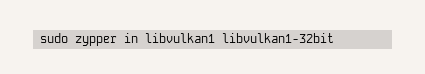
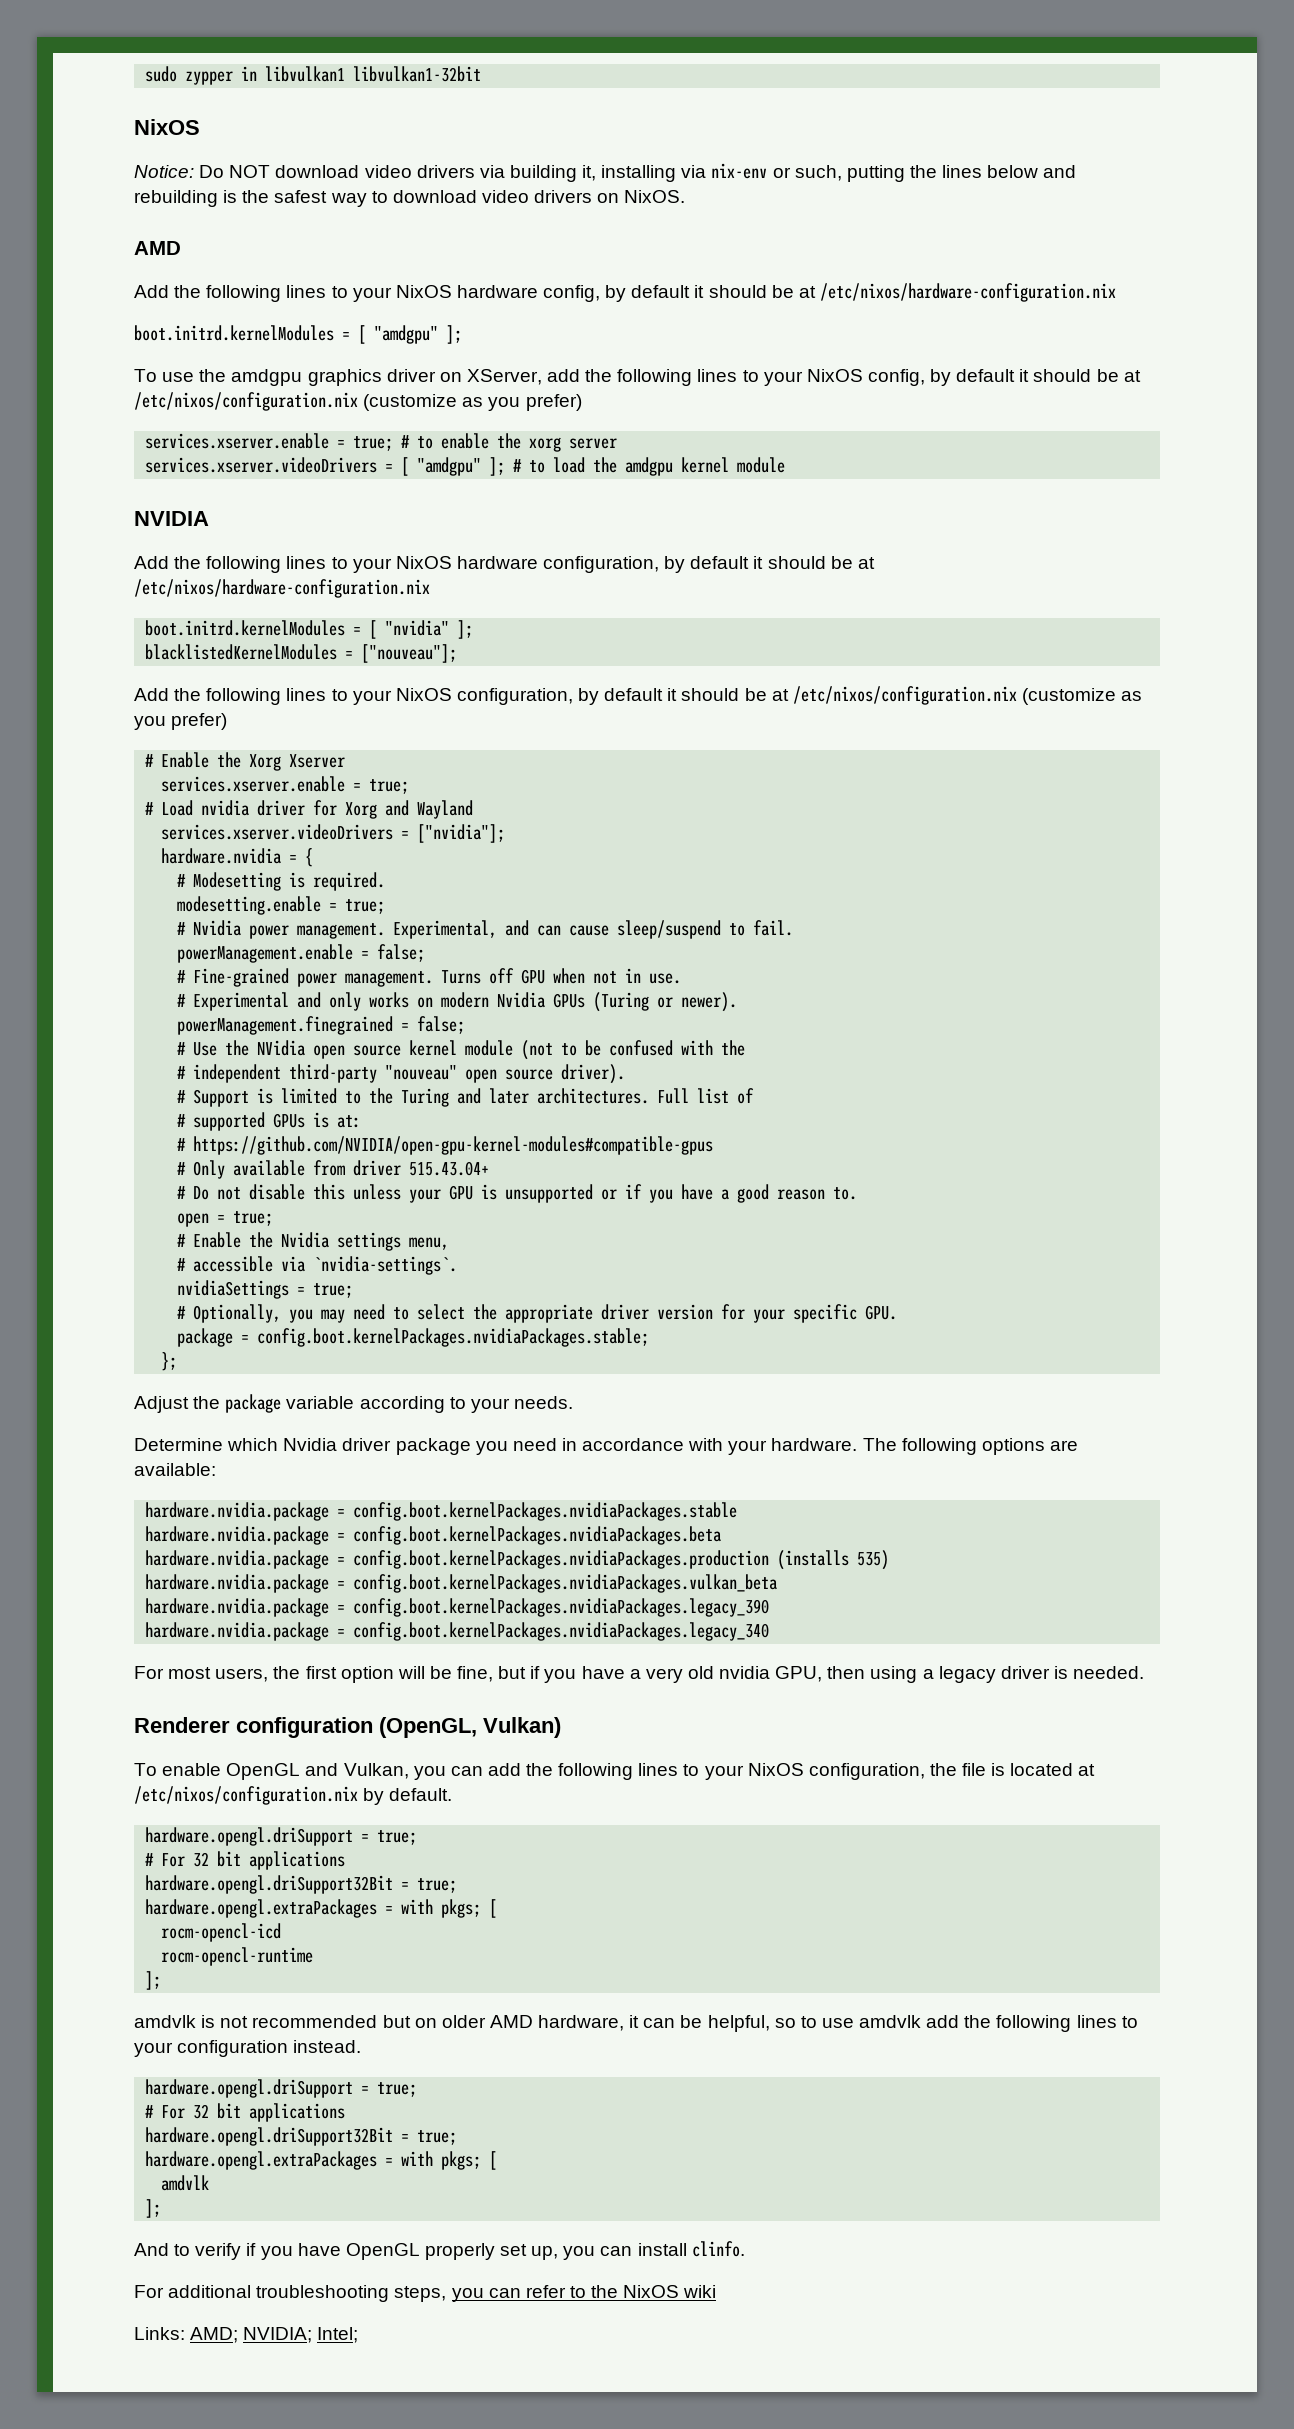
(335, 38) none -> [134,119,200,135] [134,163,1077,182] [134,190,686,207] [134,241,181,255] [134,283,1116,302] [134,325,462,344] [134,369,1141,386] [134,392,582,411] [145,433,618,452] [145,457,786,476] [134,511,209,526] [134,556,875,573] [134,579,430,598] [145,620,474,639] [145,644,458,663] [134,686,1143,705] [134,713,228,730] [145,752,346,771] [161,776,410,794] [145,800,474,819] [161,824,506,843] [161,848,314,867] [177,872,386,891] [177,896,386,915] [177,920,794,939] [177,944,426,963] [177,968,682,987] [177,992,738,1012] [177,1016,466,1035] [177,1040,746,1060] [177,1064,626,1084] [177,1088,755,1107] [177,1112,362,1131] [177,1136,714,1155] [177,1160,490,1179] [177,1184,858,1203] [177,1211,274,1227] [177,1232,450,1251] [177,1256,458,1275] [177,1280,354,1299] [177,1304,898,1323] [177,1328,650,1347] [161,1352,178,1371] [134,1394,573,1413] [134,1438,1078,1455] [134,1463,216,1476] [145,1502,738,1521] [145,1526,722,1545] [145,1550,890,1570] [145,1574,778,1593] [145,1598,770,1617] [145,1622,770,1641] [134,1666,1145,1683] [134,1717,561,1738] [134,1763,1096,1780] [134,1786,453,1805] [145,1827,418,1846] [145,1851,346,1870] [145,1875,458,1894] [145,1899,498,1918] [161,1923,282,1942] [161,1947,314,1966] [145,1971,162,1990] [134,2015,1138,2032] [134,2040,362,2057] [145,2079,418,2098] [145,2103,346,2122] [145,2127,458,2146] [145,2151,498,2170] [161,2175,210,2191] [145,2199,162,2218] [134,2241,745,2260] [134,2285,717,2302] [134,2327,359,2343] // NixOS // Notice: Do NOT download video drivers via building it, installing via nix-env or such, putting the lines below and rebuilding is the safest way to download video drivers on NixOS. // AMD // Add the following lines to your NixOS hardware config, by default it should be at /etc/nixos/hardware-configuration.nix // boot.initrd.kernelModules = [ "amdgpu" ]; // To use the amdgpu graphics driver on XServer, add the following lines to your NixOS config, by default it should be at /etc/nixos/configuration.nix (customize as you prefer) // services.xserver.enable = true; # to enable the xorg server // services.xserver.videoDrivers = [ "amdgpu" ]; # to load the amdgpu kernel module // NVIDIA // Add the following lines to your NixOS hardware configuration, by default it should be at /etc/nixos/hardware-configuration.nix // boot.initrd.kernelModules = [ "nvidia" ]; // blacklistedKernelModules = ["nouveau"]; // Add the following lines to your NixOS configuration, by default it should be at /etc/nixos/configuration.nix (customize as you prefer) // # Enable the Xorg Xserver // services.xserver.enable = true; // # Load nvidia driver for Xorg and Wayland // services.xserver.videoDrivers = ["nvidia"]; // hardware.nvidia = { // # Modesetting is required. // modesetting.enable = true; // # Nvidia power management. Experimental, and can cause sleep/suspend to fail. // powerManagement.enable = false; // # Fine-grained power management. Turns off GPU when not in use. // # Experimental and only works on modern Nvidia GPUs (Turing or newer). // powerManagement.finegrained = false; // # Use the NVidia open source kernel module (not to be confused with the // # independent third-party "nouveau" open source driver). // # Support is limited to the Turing and later architectures. Full list of // # supported GPUs is at: // # https://github.com/NVIDIA/open-gpu-kernel-modules#compatible-gpus // # Only available from driver 515.43.04+ // # Do not disable this unless your GPU is unsupported or if you have a good reason to. // open = true; // # Enable the Nvidia settings menu, // # accessible via `nvidia-settings`. // nvidiaSettings = true; // # Optionally, you may need to select the appropriate driver version for your specific GPU. // package = config.boot.kernelPackages.nvidiaPackages.stable; // }; // Adjust the package variable according to your needs. // Determine which Nvidia driver package you need in accordance with your hardware. The following options are available: // hardware.nvidia.package = config.boot.kernelPackages.nvidiaPackages.stable // hardware.nvidia.package = config.boot.kernelPackages.nvidiaPackages.beta // hardware.nvidia.package = config.boot.kernelPackages.nvidiaPackages.production (installs 535) // hardware.nvidia.package = config.boot.kernelPackages.nvidiaPackages.vulkan_beta // hardware.nvidia.package = config.boot.kernelPackages.nvidiaPackages.legacy_390 // hardware.nvidia.package = config.boot.kernelPackages.nvidiaPackages.legacy_340 // For most users, the first option will be fine, but if you have a very old nvidia GPU, then using a legacy driver is needed. // Renderer configuration (OpenGL, Vulkan) // To enable OpenGL and Vulkan, you can add the following lines to your NixOS configuration, the file is located at /etc/nixos/configuration.nix by default. // hardware.opengl.driSupport = true; // # For 32 bit applications // hardware.opengl.driSupport32Bit = true; // hardware.opengl.extraPackages = with pkgs; [ // rocm-opencl-icd // rocm-opencl-runtime // ]; // amdvlk is not recommended but on older AMD hardware, it can be helpful, so to use amdvlk add the following lines to your configuration instead. // hardware.opengl.driSupport = true; // # For 32 bit applications // hardware.opengl.driSupport32Bit = true; // hardware.opengl.extraPackages = with pkgs; [ // amdvlk // ]; // And to verify if you have OpenGL properly set up, you can install clinfo. // For additional troubleshooting steps, you can refer to the NixOS wiki // Links: AMD; NVIDIA; Intel;

